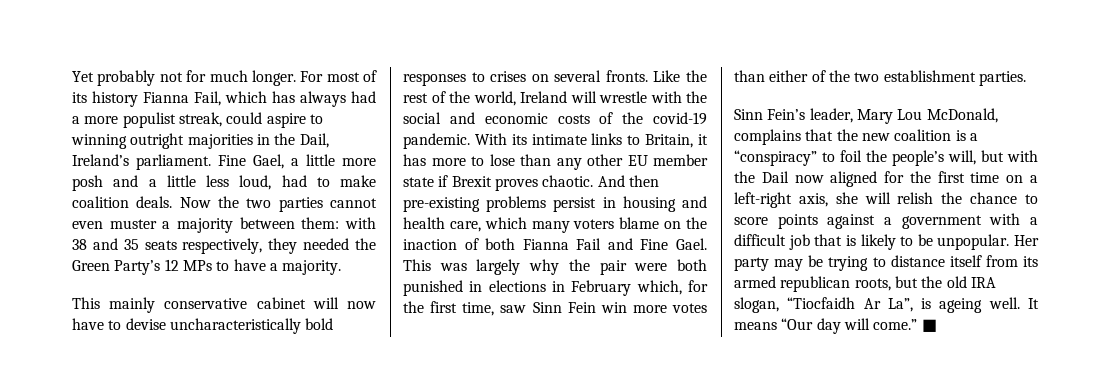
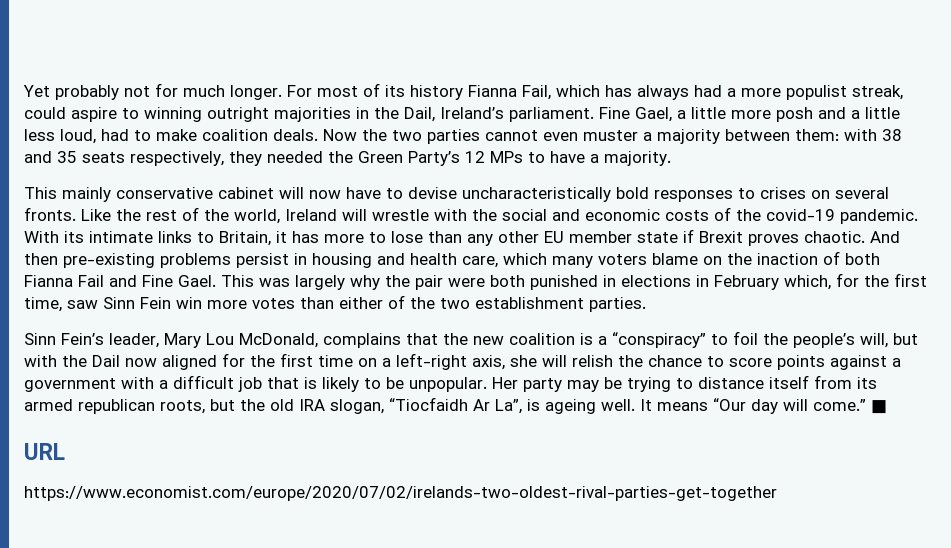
(937, 325) none -> [24,443,65,460] [24,486,777,501] // URL // https://www.economist.com/europe/2020/07/02/irelands-two-oldest-rival-parties-get-together

